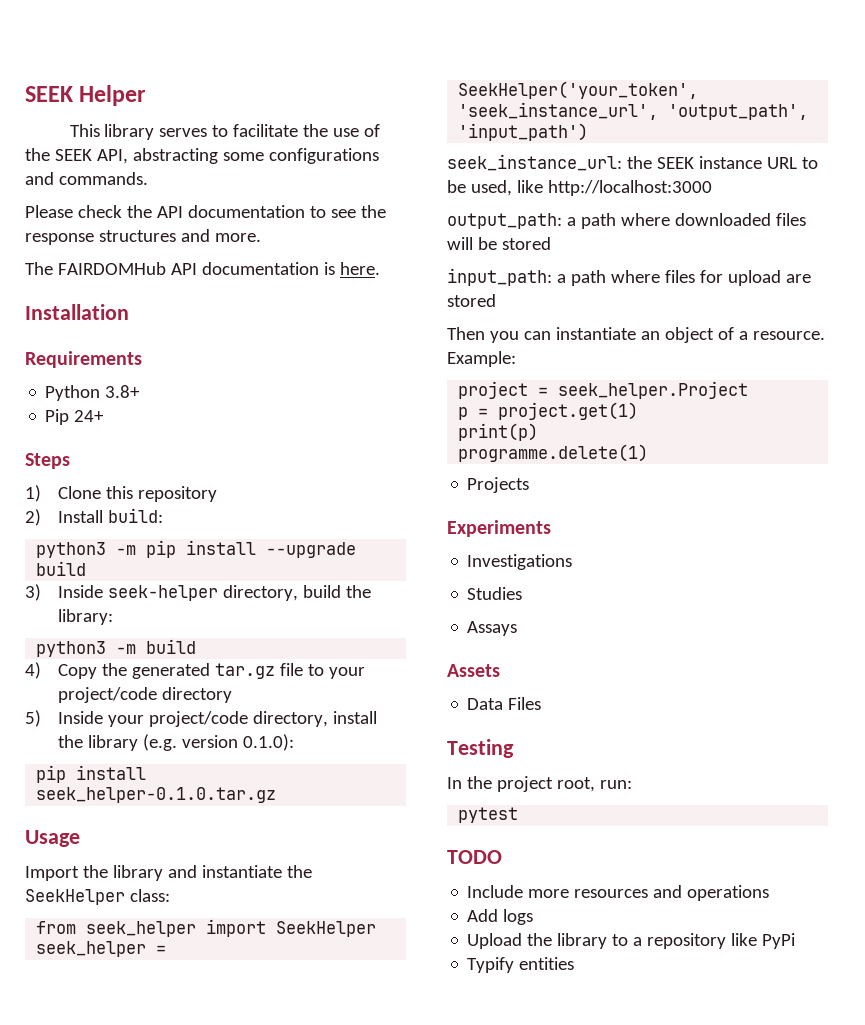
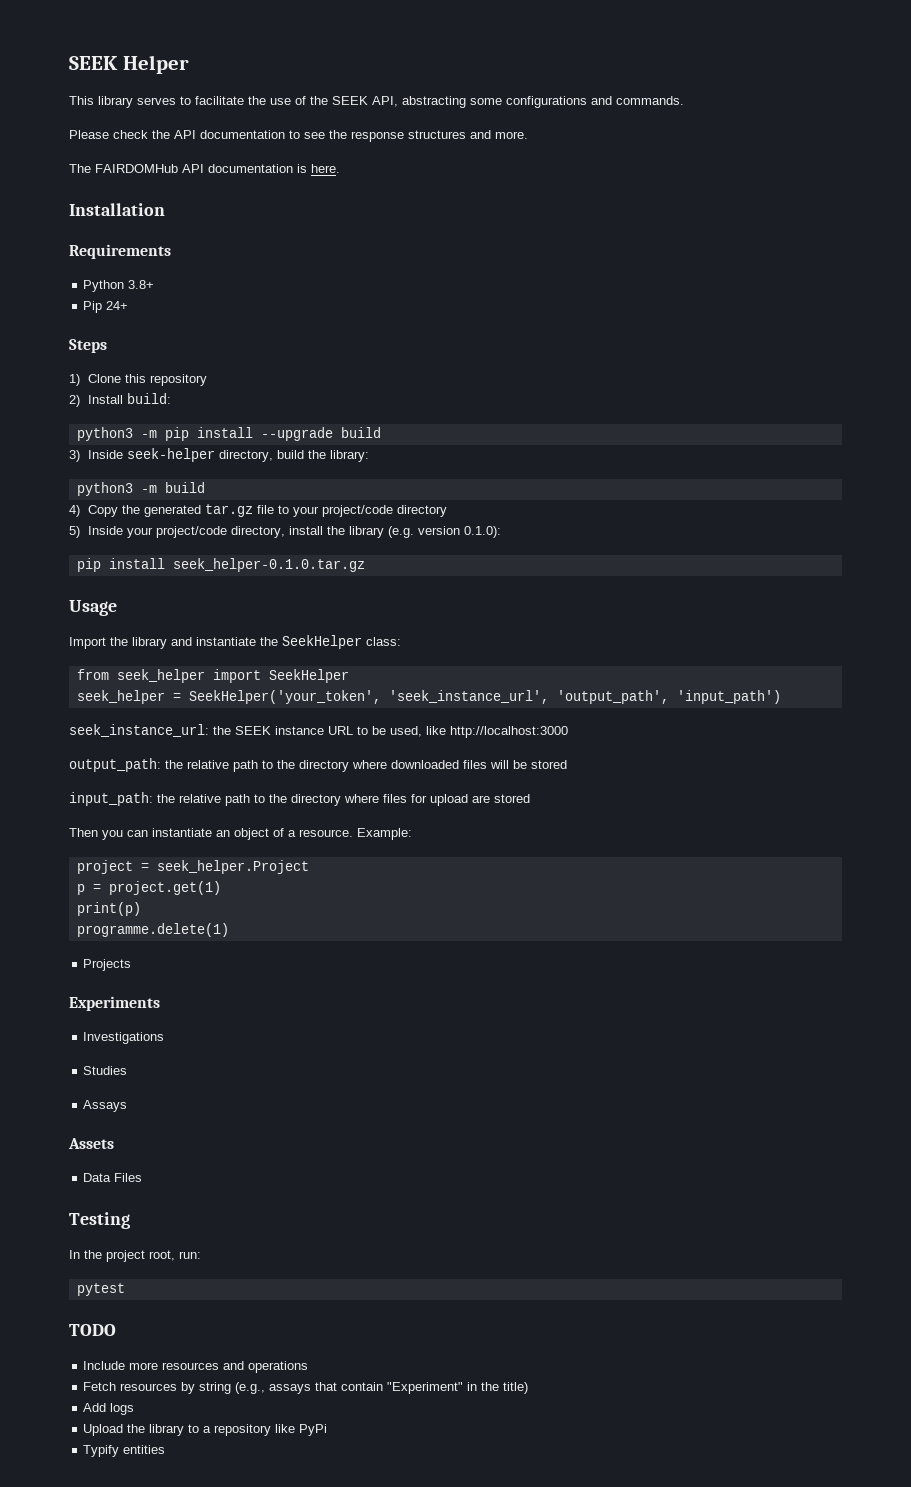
[566,213,616,229] a path -> [165,760,349,772] the relative path to the directory
[556,270,606,286] a path -> [157,794,341,806] the relative path to the directory
(770, 893) none -> [83,1382,529,1394] // Fetch resources by string (e.g., assays that contain "Experiment" in the title)

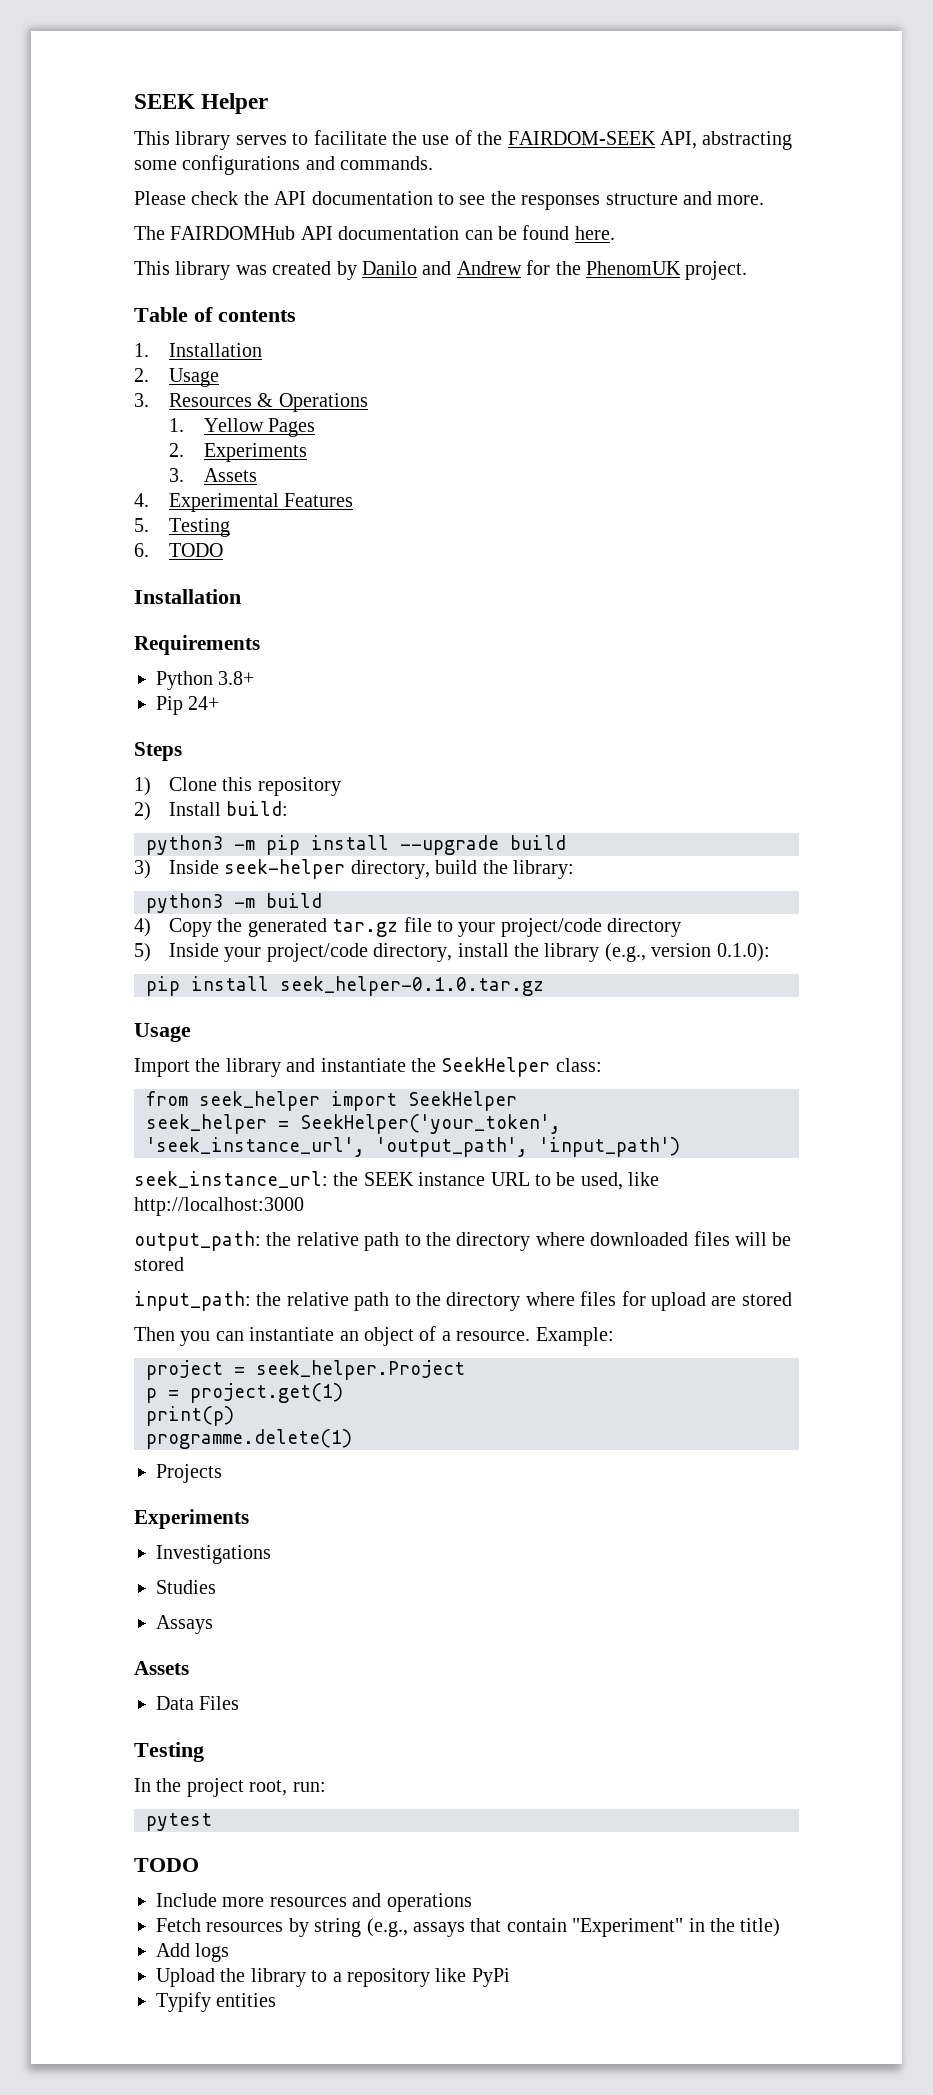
[332,96,368,105] SEEK -> [507,131,656,145] FAIRDOM-SEEK
[351,130,466,142] response structures -> [521,193,678,210] responses structure
[297,164,340,173] is here. -> [464,225,615,240] [134,260,748,280] [134,307,296,322] [134,343,263,357] [134,368,220,387] [134,393,368,412] [169,418,316,437] [169,443,308,462] [169,468,258,482] [134,493,354,512] [134,518,231,537] [134,543,224,557] can be found here. // This library was created by Danilo and Andrew for the PhenomUK project. // Table of contents // 1. Installation // 2. Usage // 3. Resources & Operations // 1. Yellow Pages // 2. Experiments // 3. Assets // 4. Experimental Features // 5. Testing // 6. TODO
[388,526,415,538] (e.g. -> [604,943,646,962] (e.g.,

